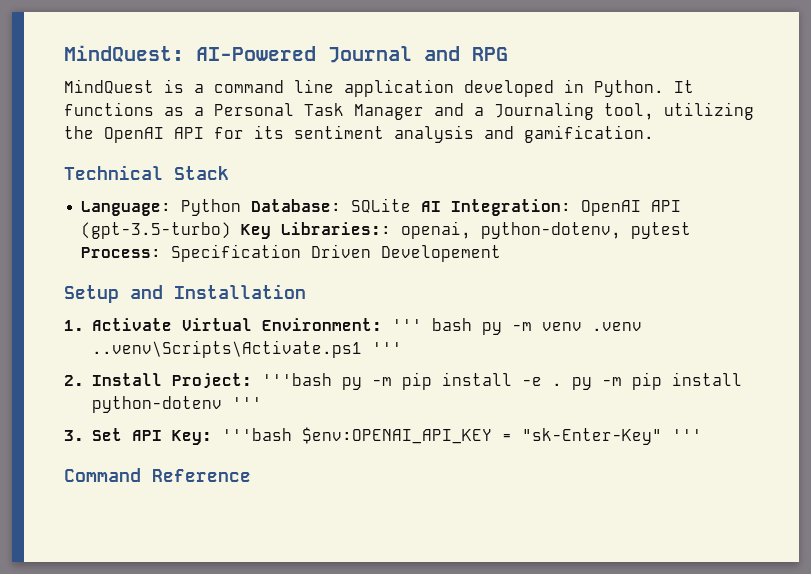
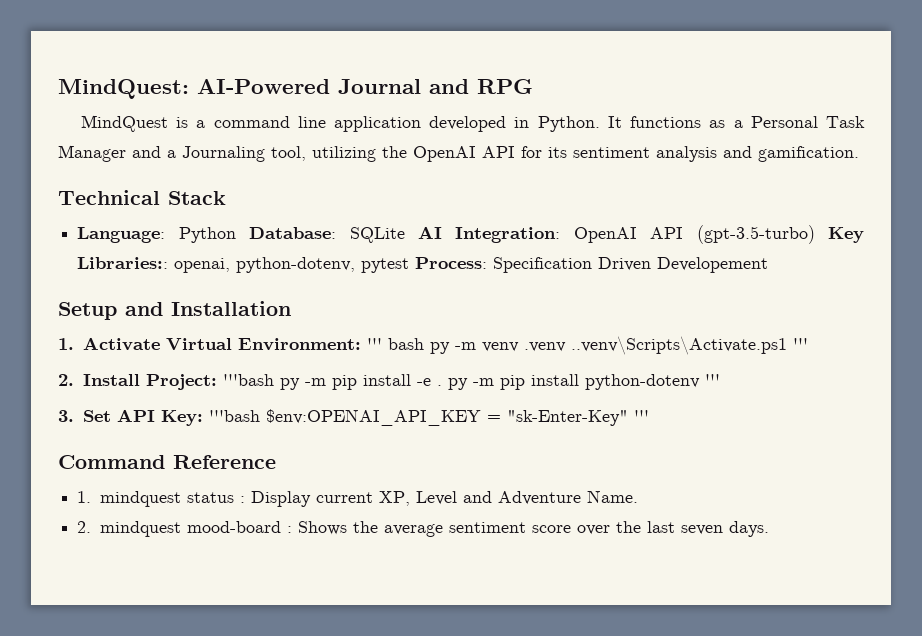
(251, 475) none -> [77,490,638,507] [77,521,769,537] // 1. mindquest status : Display current XP, Level and Adventure Name. // 2. mindquest mood-board : Shows the average sentiment score over the last seven days.

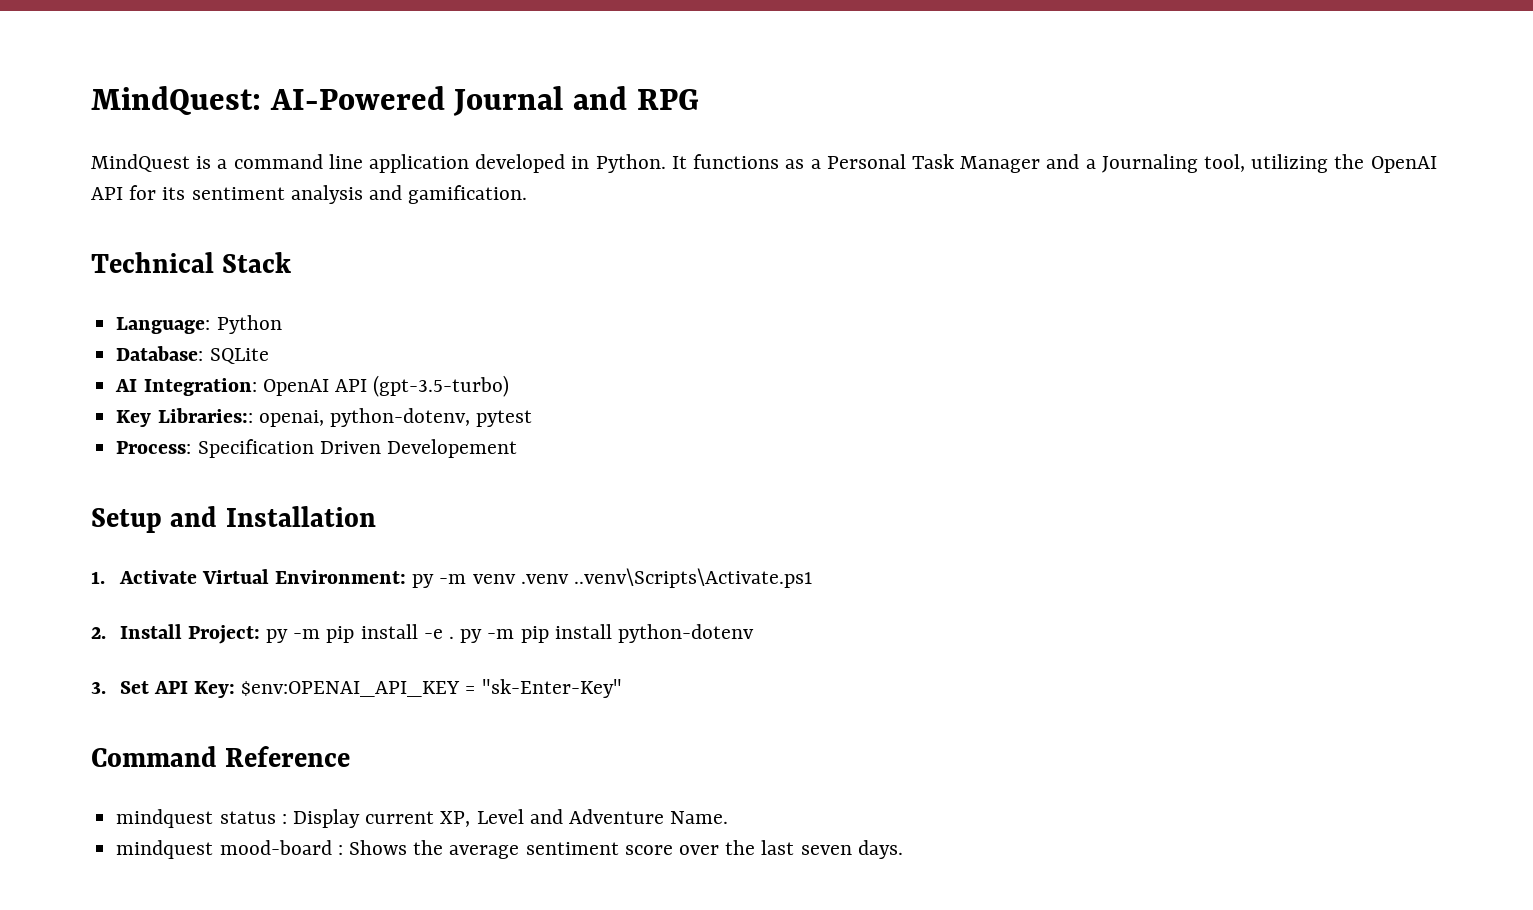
(236, 235) none -> (282, 324) //
(405, 235) none -> (269, 356) //
(815, 234) none -> (510, 386) //
(410, 265) none -> (533, 418) //
[366,338,424,350] ''' bash -> (406, 577) none
[792,338,808,350] ''' -> (813, 578) none
[222,374,274,386] '''bash -> (260, 634) none
[704,374,720,386] ''' -> (755, 633) none
[208,410,260,422] '''bash -> (235, 689) none
[633,410,649,422] ''' -> (622, 688) none
[77,491,92,503] 1. -> (351, 756) none
[77,521,92,533] 2. -> (729, 817) none

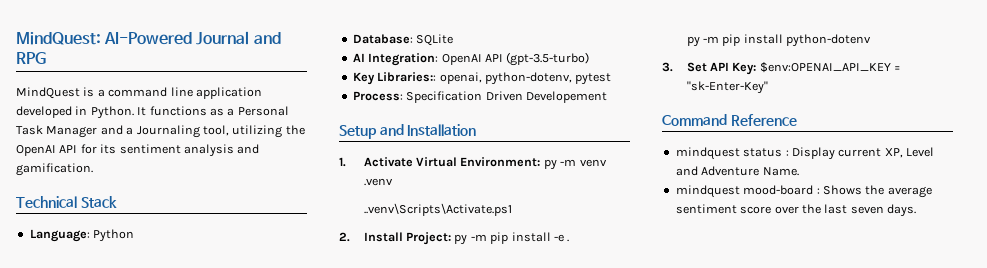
(569, 579) none -> (393, 182) //
(455, 637) none -> (570, 240) //

